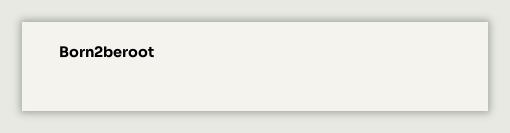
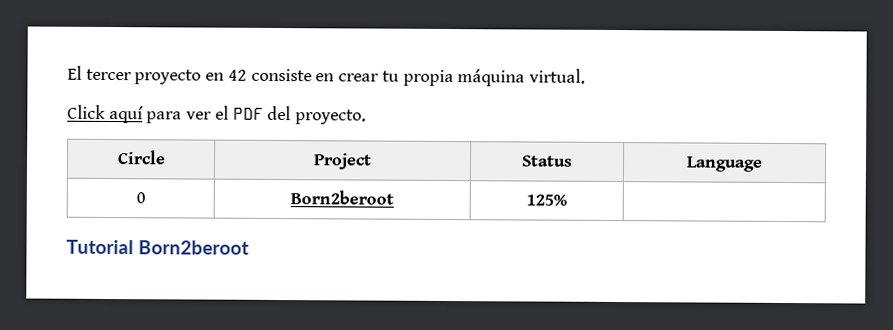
(59, 52) none -> [67,65,585,87] [67,104,367,125] [116,150,166,165] [313,153,372,170] [521,155,573,167] [686,156,763,172] [135,192,146,204] [290,190,394,205] [526,193,567,206] [66,239,134,255] El tercer proyecto en 42 consiste en crear tu propia máquina virtual. // Click aquí para ver el PDF del proyecto. // Circle | Project | Status | Language // 0 | Born2beroot | 125% | // Tutorial

